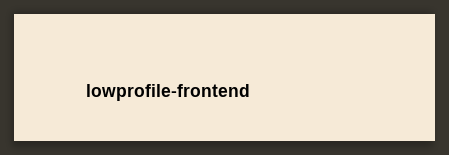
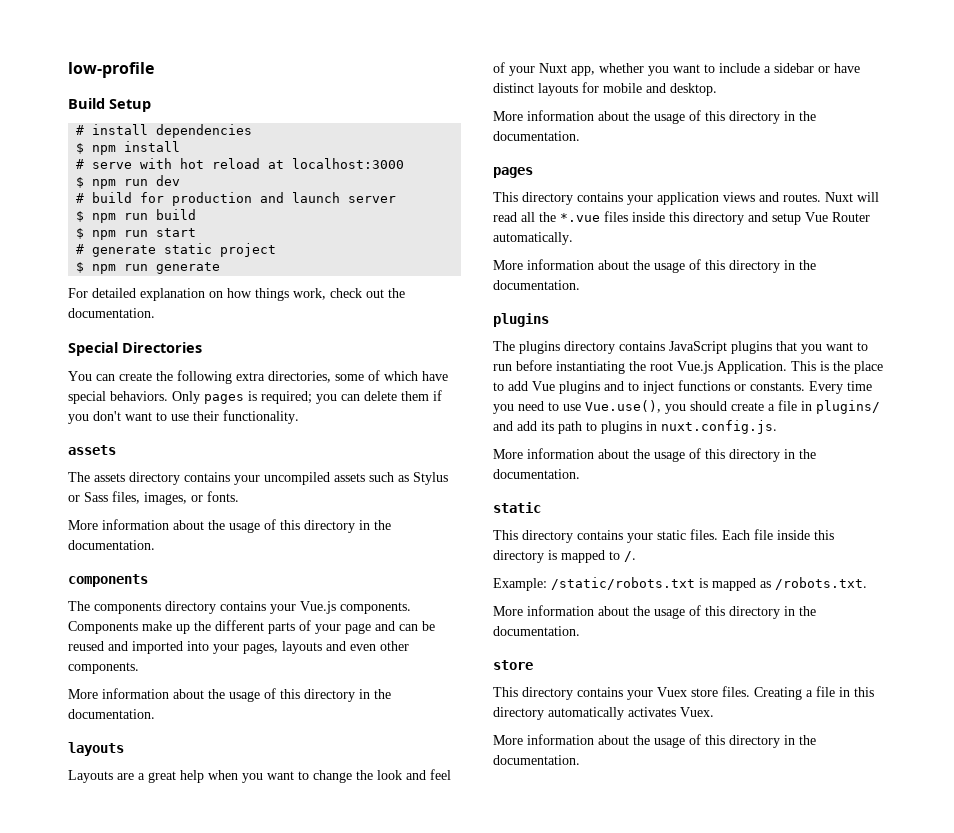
[86,84,250,101] lowprofile-frontend -> [68,62,154,78] [68,98,151,112] [76,124,253,138] [76,141,181,155] [76,158,405,169] [76,175,181,189] [76,192,397,206] [76,209,197,223] [76,228,197,240] [76,243,277,257] [76,262,221,274] [68,288,405,301] [68,308,155,318] [68,342,202,356] [68,370,448,384] [68,390,442,404] [68,410,299,424] [68,445,116,455] [68,472,448,485] [68,491,239,505] [68,519,391,533] [68,540,155,550] [68,574,148,587] [68,601,411,614] [68,620,435,634] [68,641,409,654] [68,662,139,674] [68,688,391,702] [68,709,155,719] [68,742,124,756] [68,769,451,783] [493,62,860,76] [493,82,717,96] [493,110,816,124] [493,131,580,141] [493,167,533,178] [493,192,879,205] [493,211,870,225] [493,232,573,245] [493,259,816,273] [493,280,580,290] [493,313,549,327] [493,341,868,354] [493,360,883,374] [493,380,872,394] [493,400,880,414] [493,420,777,434] [493,448,816,462] [493,469,580,479] [493,502,541,513] [493,529,834,543] [493,550,636,563] [493,577,867,591] [493,605,816,619] [493,626,580,636] [493,660,533,670] [493,686,874,700] [493,707,714,720] [493,734,816,748] [493,755,580,765] low-profile // Build Setup // # install dependencies // $ npm install // # serve with hot reload at localhost:3000 // $ npm run dev // # build for production and launch server // $ npm run build // $ npm run start // # generate static project // $ npm run generate // For detailed explanation on how things work, check out the documentation. // Special Directories // You can create the following extra directories, some of which have special behaviors. Only pages is required; you can delete them if you don't want to use their functionality. // assets // The assets directory contains your uncompiled assets such as Stylus or Sass files, images, or fonts. // More information about the usage of this directory in the documentation. // components // The components directory contains your Vue.js components. Components make up the different parts of your page and can be reused and imported into your pages, layouts and even other components. // More information about the usage of this directory in the documentation. // layouts // Layouts are a great help when you want to change the look and feel of your Nuxt app, whether you want to include a sidebar or have distinct layouts for mobile and desktop. // More information about the usage of this directory in the documentation. // pages // This directory contains your application views and routes. Nuxt will read all the *.vue files inside this directory and setup Vue Router automatically. // More information about the usage of this directory in the documentation. // plugins // The plugins directory contains JavaScript plugins that you want to run before instantiating the root Vue.js Application. This is the place to add Vue plugins and to inject functions or constants. Every time you need to use Vue.use(), you should create a file in plugins/ and add its path to plugins in nuxt.config.js. // More information about the usage of this directory in the documentation. // static // This directory contains your static files. Each file inside this directory is mapped to /. // Example: /static/robots.txt is mapped as /robots.txt. // More information about the usage of this directory in the documentation. // store // This directory contains your Vuex store files. Creating a file in this directory automatically activates Vuex. // More information about the usage of this directory in the documentation.

